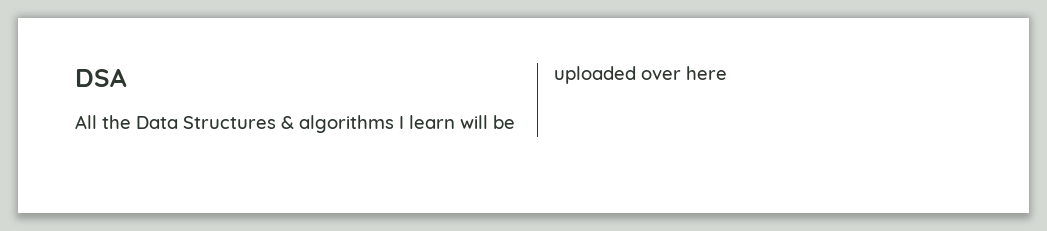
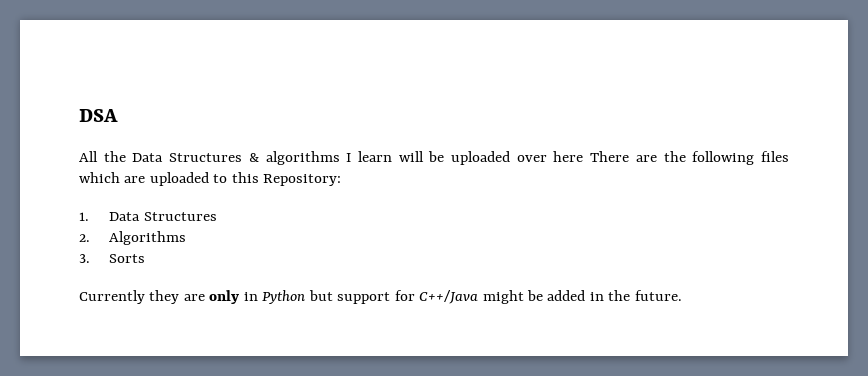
(727, 73) none -> [590,151,789,165] [79,172,342,186] [79,212,217,221] [79,231,187,245] [79,254,146,263] [79,290,682,304] There are the following files which are uploaded to this Repository: // 1. Data Structures // 2. Algorithms // 3. Sorts // Currently they are only in Python but support for C++/Java might be added in the future.

